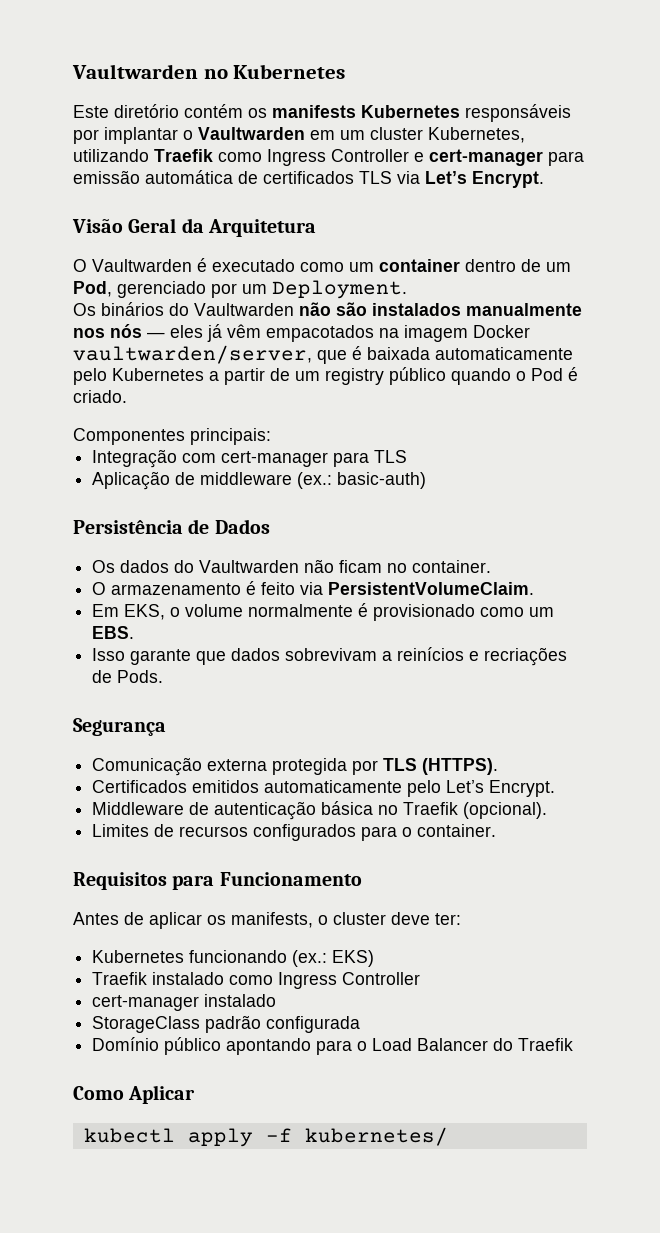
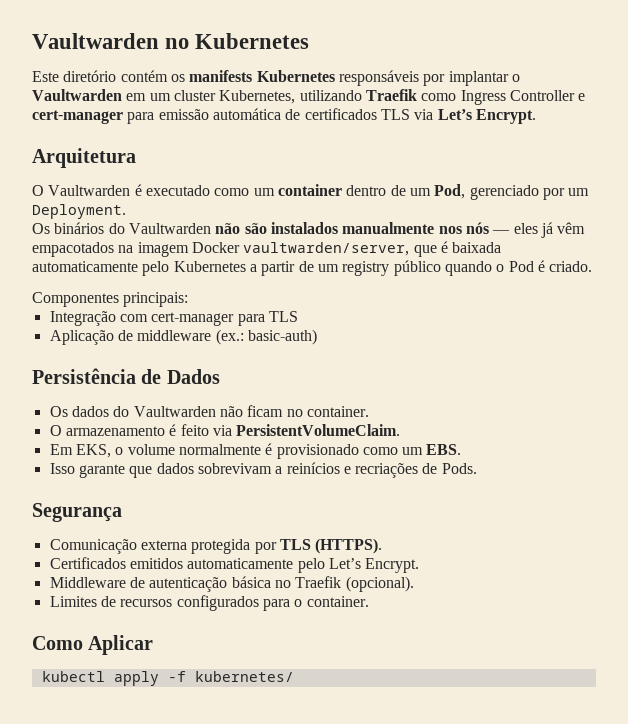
[72,218,204,233] Visão Geral da -> (536, 116) none
[73,872,362,890] [73,912,461,929] [92,950,375,967] [92,972,421,989] [92,994,277,1011] [92,1015,361,1033] [92,1037,574,1055] // Requisitos para Funcionamento // Antes de aplicar os manifests, o cluster deve ter: // Kubernetes funcionando (ex.: EKS) // Traefik instalado como Ingress Controller // cert-manager instalado // StorageClass padrão configurada // Domínio público apontando para o Load Balancer do Traefik -> (369, 601) none

